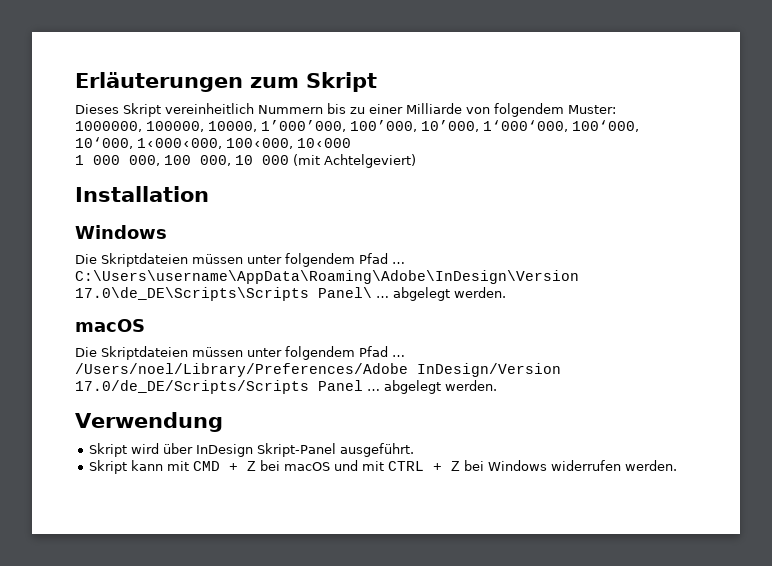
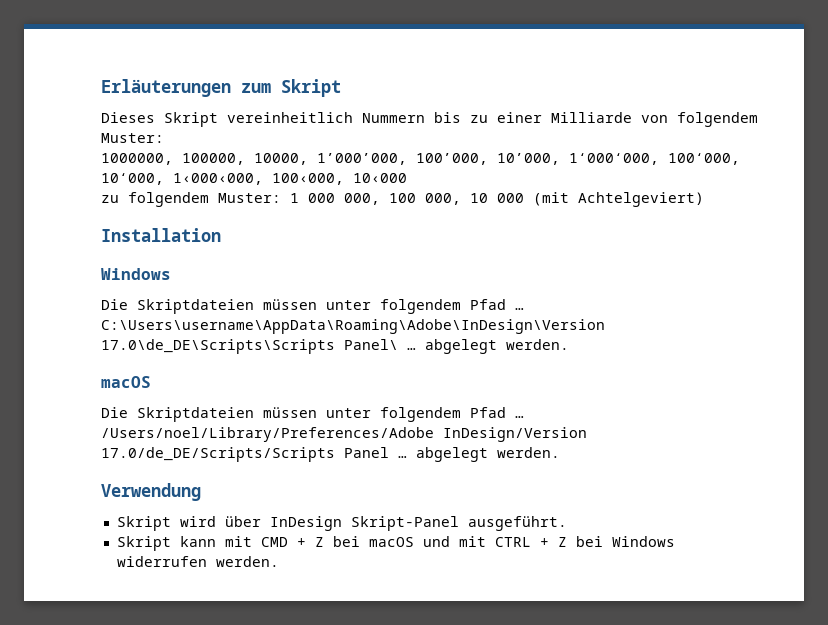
(351, 143) none -> [101,192,281,207] zu folgendem Muster:

